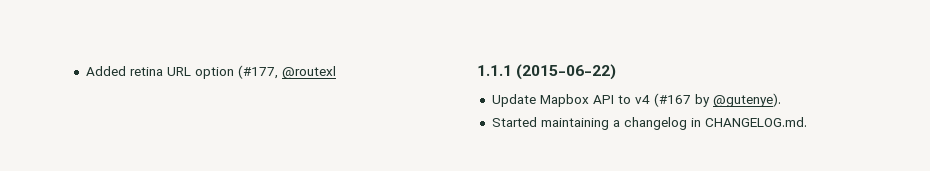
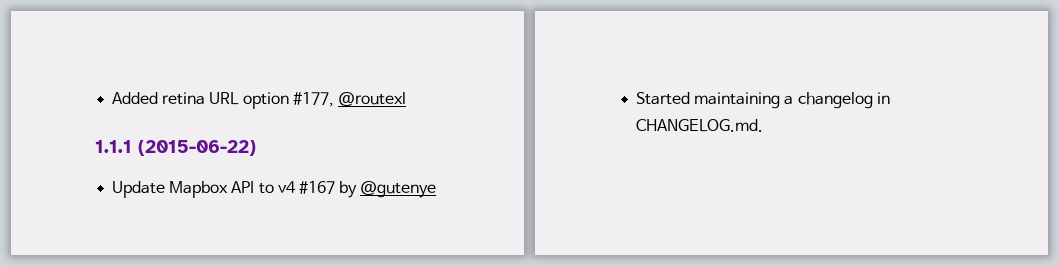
[237,65,278,79] (#177, -> [292,92,334,107] #177,
[653,93,781,107] (#167 by @gutenye). -> [298,181,437,198] #167 by @gutenye

